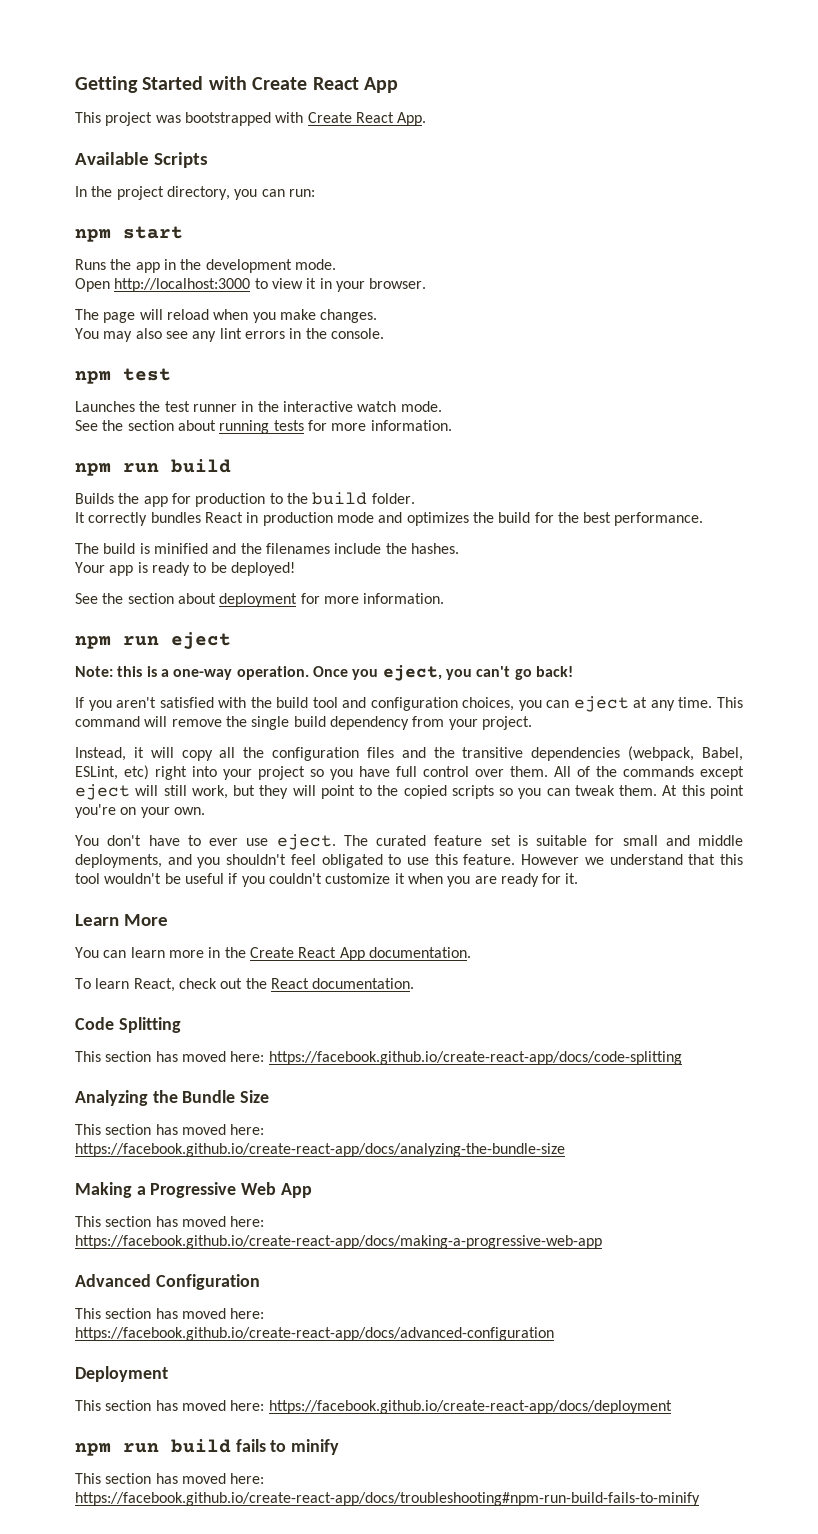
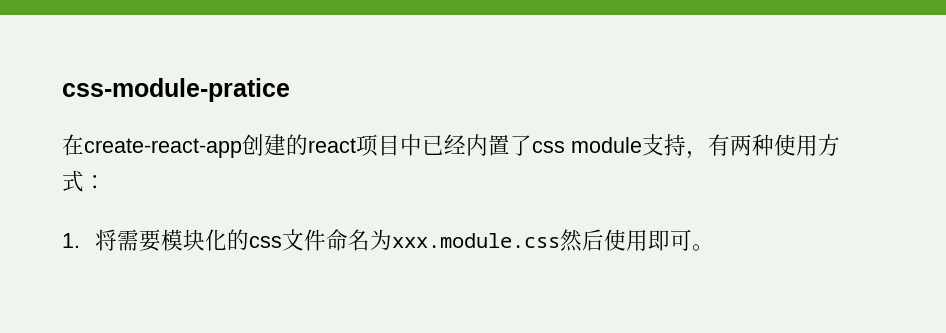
[75,76,398,93] [75,112,427,126] [75,152,208,168] [75,186,315,200] [75,226,183,242] [75,259,336,273] [75,278,427,292] [75,309,378,323] [75,328,384,342] [75,368,171,384] [75,401,442,412] [75,420,452,434] [75,459,231,476] [75,492,415,507] [75,512,704,526] [75,543,459,554] [75,562,295,576] [75,593,445,607] [75,632,231,649] [75,665,573,681] [75,696,743,712] [75,716,532,730] [75,746,743,761] [75,765,744,780] [75,784,744,800] [75,804,205,818] [75,834,743,850] [75,854,743,868] [75,873,579,887] [75,914,168,926] [75,947,471,961] [75,978,415,992] [75,1017,181,1033] [75,1051,682,1065] [75,1090,270,1106] [75,1124,265,1135] [75,1143,565,1157] [75,1182,312,1198] [75,1216,265,1227] [75,1235,602,1249] [75,1274,260,1290] [75,1308,265,1319] [75,1327,554,1341] [75,1366,168,1382] [75,1400,672,1414] [75,1439,340,1456] [75,1473,265,1484] [75,1492,700,1506] Getting Started with Create React App // This project was bootstrapped with Create React App. // Available Scripts // In the project directory, you can run: // npm start // Runs the app in the development mode. // Open http://localhost:3000 to view it in your browser. // The page will reload when you make changes. // You may also see any lint errors in the console. // npm test // Launches the test runner in the interactive watch mode. // See the section about running tests for more information. // npm run build // Builds the app for production to the build folder. // It correctly bundles React in production mode and optimizes the build for the best performance. // The build is minified and the filenames include the hashes. // Your app is ready to be deployed! // See the section about deployment for more information. // npm run eject // Note: this is a one-way operation. Once you eject, you can't go back! // If you aren't satisfied with the build tool and configuration choices, you can eject at any time. This command will remove the single build dependency from your project. // Instead, it will copy all the configuration files and the transitive dependencies (webpack, Babel, ESLint, etc) right into your project so you have full control over them. All of the commands except eject will still work, but they will point to the copied scripts so you can tweak them. At this point you're on your own. // You don't have to ever use eject. The curated feature set is suitable for small and middle deployments, and you shouldn't feel obligated to use this feature. However we understand that this tool wouldn't be useful if you couldn't customize it when you are ready for it. // Learn More // You can learn more in the Create React App documentation. // To learn React, check out the React documentation. // Code Splitting // This section has moved here: https://facebook.github.io/create-react-app/docs/code-splitting // Analyzing the Bundle Size // This section has moved here: https://facebook.github.io/create-react-app/docs/analyzing-the-bundle-size // Making a Progressive Web App // This section has moved here: https://facebook.github.io/create-react-app/docs/making-a-progressive-web-app // Advanced Configuration // This section has moved here: https://facebook.github.io/create-react-app/docs/advanced-configuration // Deployment // This section has moved here: https://facebook.github.io/create-react-app/docs/deployment // npm run build fails to minify // This section has moved here: https://facebook.github.io/create-react-app/docs/troubleshooting#npm-run-build-fails-to-minify -> [62,78,290,102] [62,134,840,159] [62,170,106,192] [62,229,715,252] css-module-pratice // 在create-react-app创建的react项目中已经内置了css module支持，有两种使用方式： // 1.将需要模块化的css文件命名为xxx.module.css然后使用即可。

